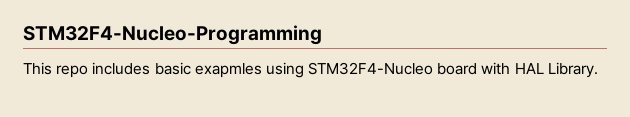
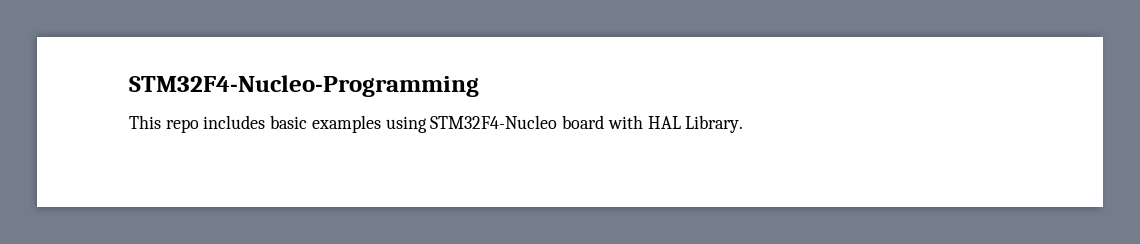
[194,63,262,78] exapmles -> [311,115,381,133] examples

